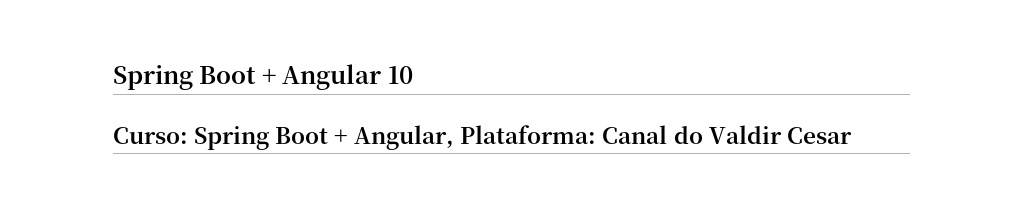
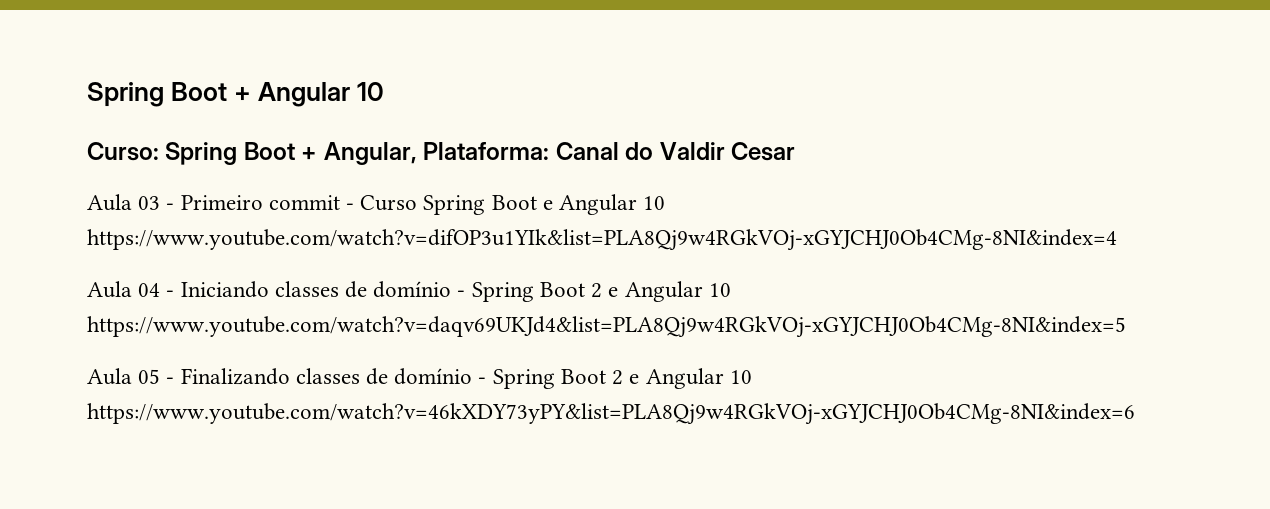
(852, 135) none -> [87,194,666,215] [87,229,1117,251] [87,281,731,302] [87,316,1126,338] [87,368,752,389] [87,403,1135,425] // Aula 03 - Primeiro commit - Curso Spring Boot e Angular 10 https://www.youtube.com/watch?v=difOP3u1YIk&list=PLA8Qj9w4RGkVOj-xGYJCHJ0Ob4CMg-8NI&index=4 // Aula 04 - Iniciando classes de domínio - Spring Boot 2 e Angular 10 https://www.youtube.com/watch?v=daqv69UKJd4&list=PLA8Qj9w4RGkVOj-xGYJCHJ0Ob4CMg-8NI&index=5 // Aula 05 - Finalizando classes de domínio - Spring Boot 2 e Angular 10 https://www.youtube.com/watch?v=46kXDY73yPY&list=PLA8Qj9w4RGkVOj-xGYJCHJ0Ob4CMg-8NI&index=6

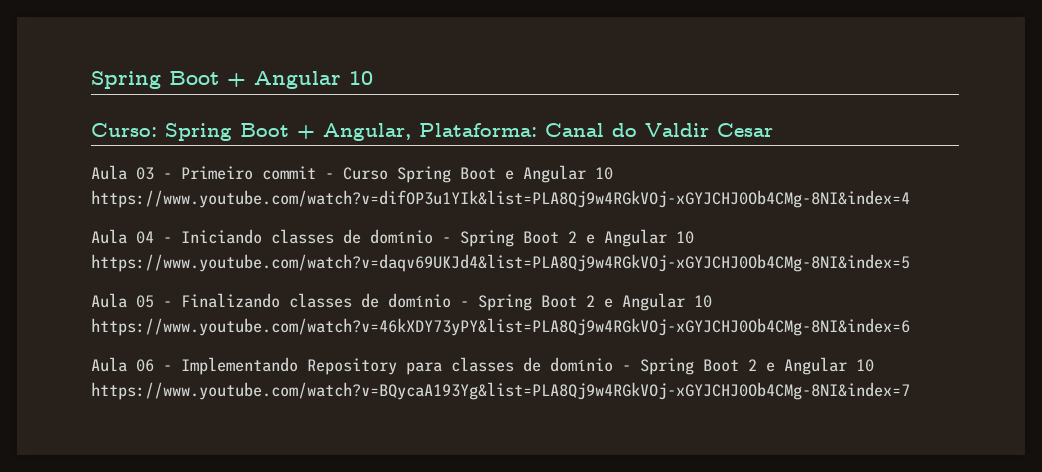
(1135, 414) none -> [91,357,874,375] [91,382,910,400] // Aula 06 - Implementando Repository para classes de domínio - Spring Boot 2 e Angular 10 https://www.youtube.com/watch?v=BQycaA193Yg&list=PLA8Qj9w4RGkVOj-xGYJCHJ0Ob4CMg-8NI&index=7

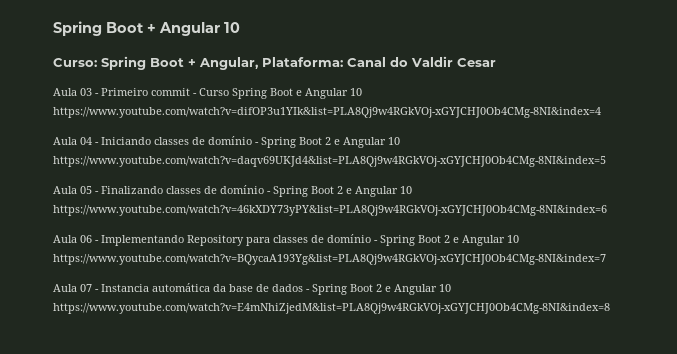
(910, 391) none -> [53,283,451,295] [53,303,610,314] // Aula 07 - Instancia automática da base de dados - Spring Boot 2 e Angular 10 https://www.youtube.com/watch?v=E4mNhiZjedM&list=PLA8Qj9w4RGkVOj-xGYJCHJ0Ob4CMg-8NI&index=8

